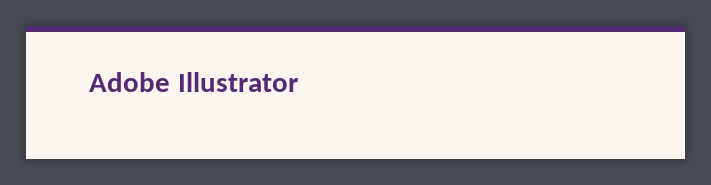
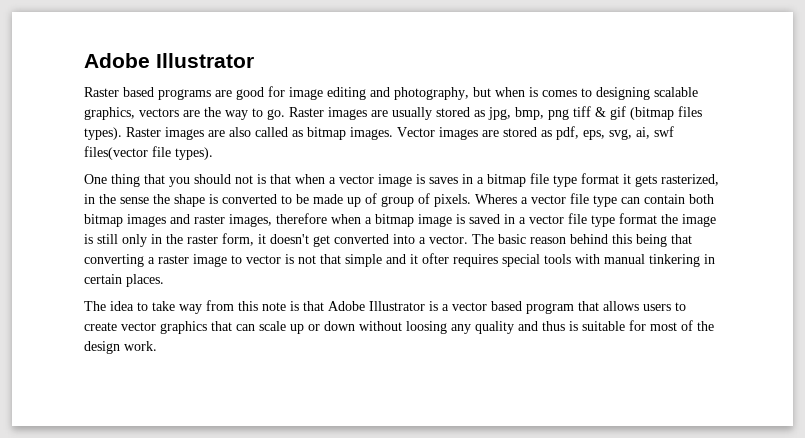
[89,72,298,92] Adobe Illustrator -> [84,53,254,68] [84,86,698,100] [84,106,702,120] [84,126,674,140] [84,146,213,160] [84,173,719,187] [84,193,714,207] [84,213,716,227] [84,233,692,247] [84,253,715,267] [84,274,164,287] [84,300,686,314] [84,320,714,334] [84,341,157,354] Adobe Illustrator // Raster based programs are good for image editing and photography, but when is comes to designing scalable graphics, vectors are the way to go. Raster images are usually stored as jpg, bmp, png tiff & gif (bitmap files types). Raster images are also called as bitmap images. Vector images are stored as pdf, eps, svg, ai, swf files(vector file types). // One thing that you should not is that when a vector image is saves in a bitmap file type format it gets rasterized, in the sense the shape is converted to be made up of group of pixels. Wheres a vector file type can contain both bitmap images and raster images, therefore when a bitmap image is saved in a vector file type format the image is still only in the raster form, it doesn't get converted into a vector. The basic reason behind this being that converting a raster image to vector is not that simple and it ofter requires special tools with manual tinkering in certain places. // The idea to take way from this note is that Adobe Illustrator is a vector based program that allows users to create vector graphics that can scale up or down without loosing any quality and thus is suitable for most of the design work.

